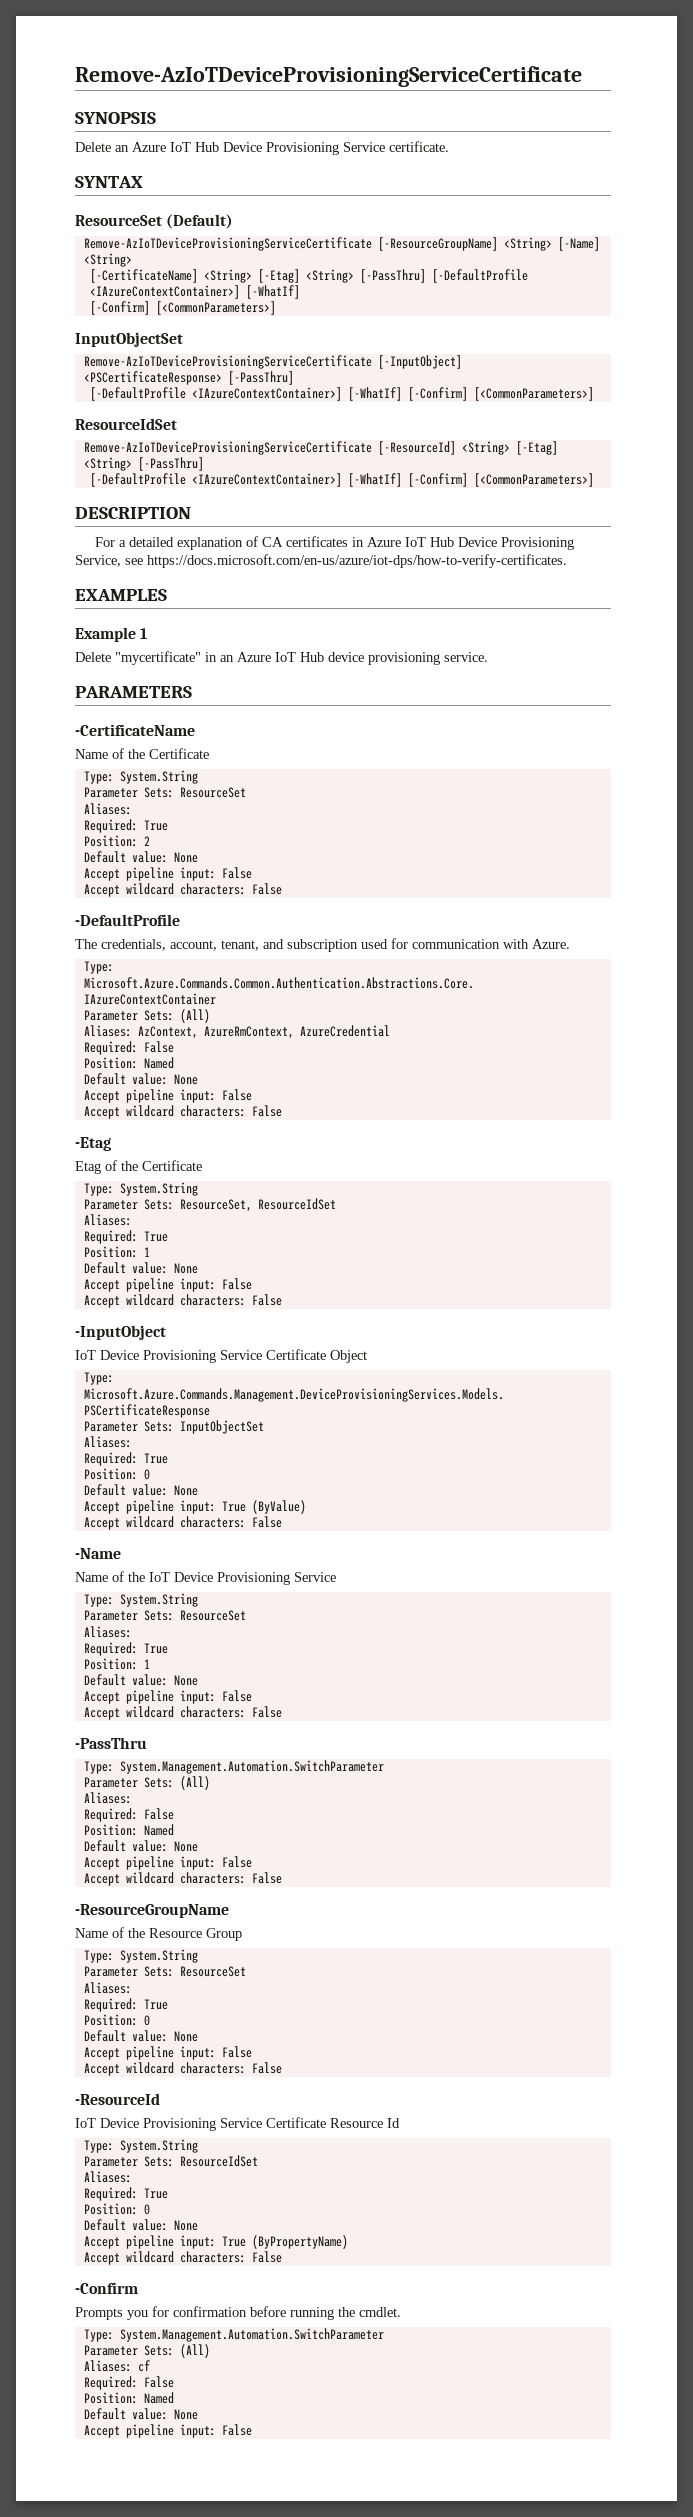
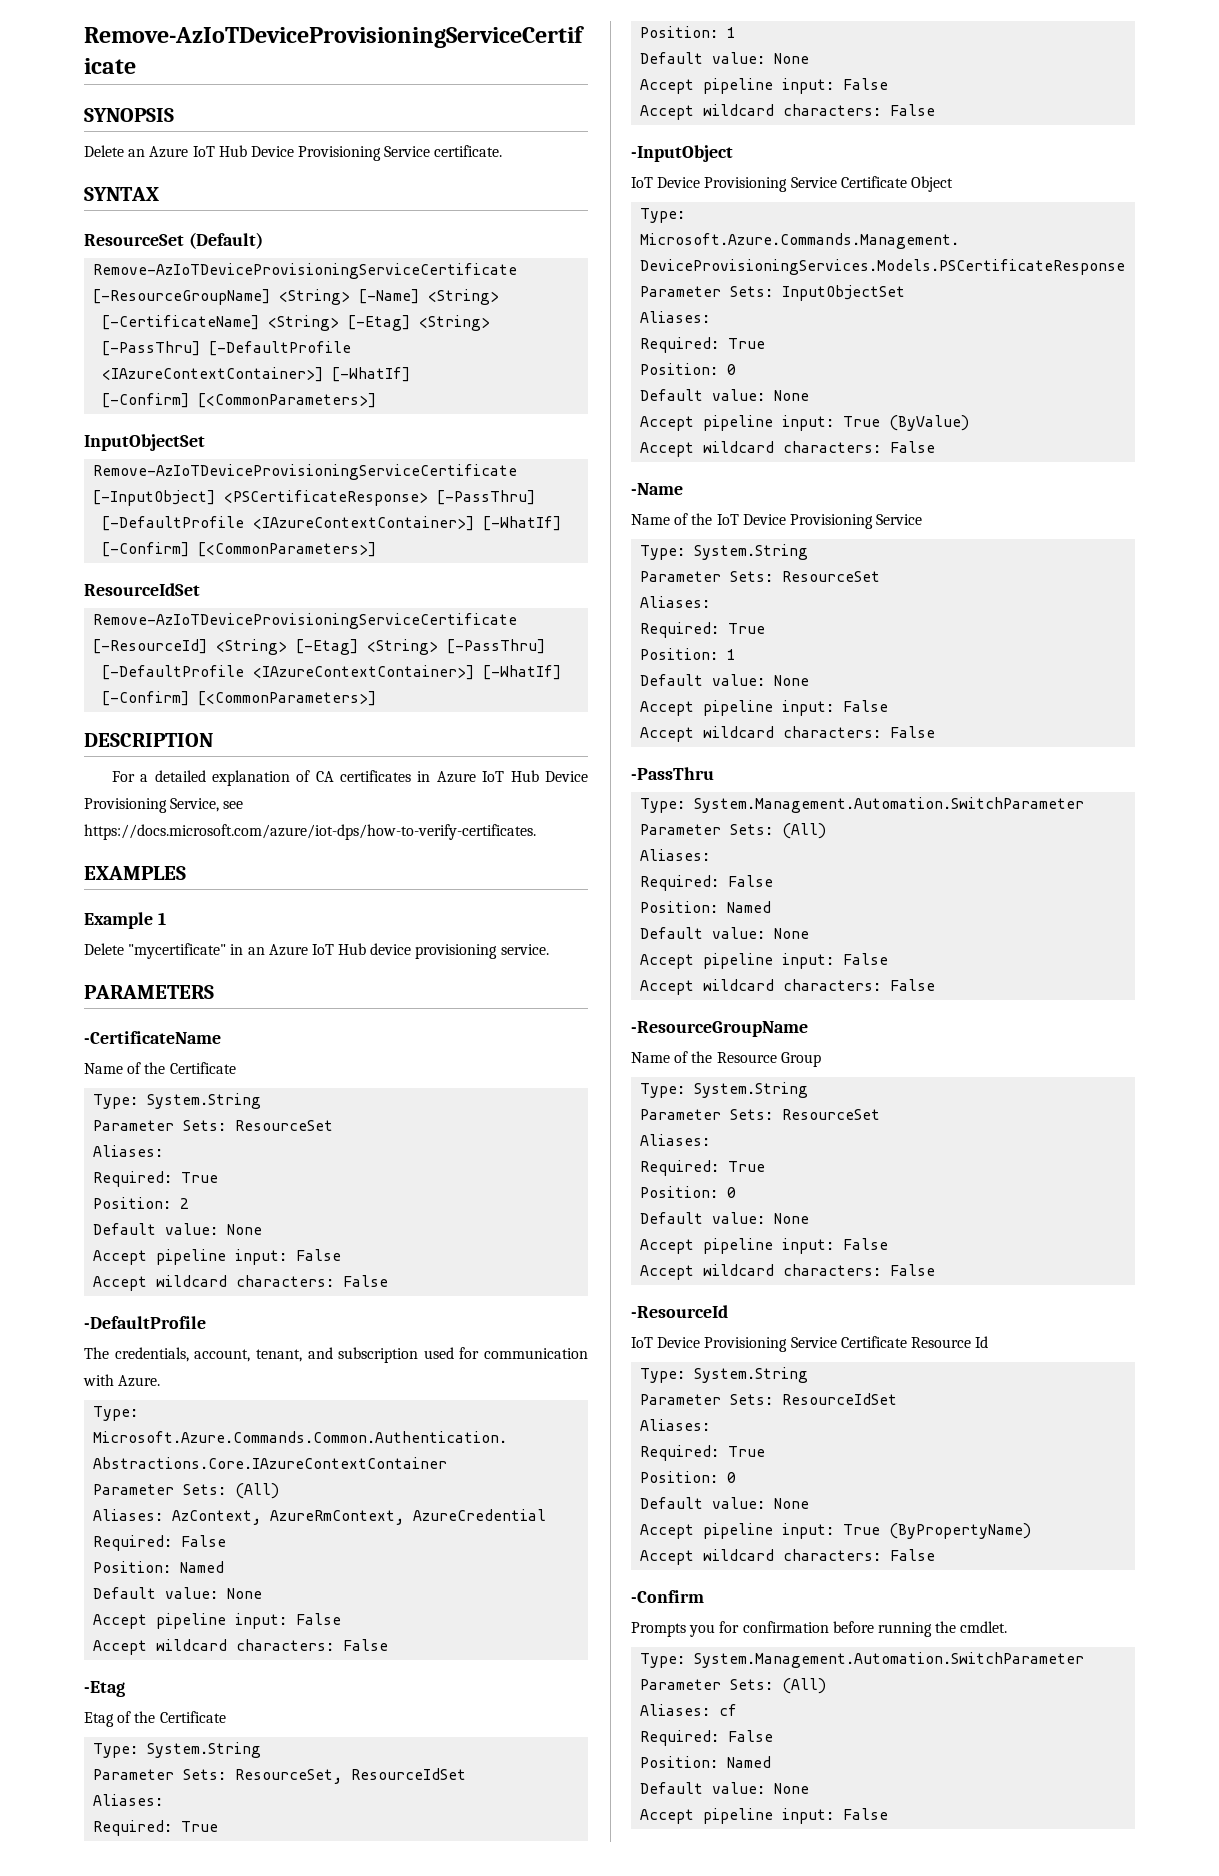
[147,554,567,568] https://docs.microsoft.com/en-us/azure/iot-dps/how-to-verify-certificates. -> [84,824,536,840] https://docs.microsoft.com/azure/iot-dps/how-to-verify-certificates.

